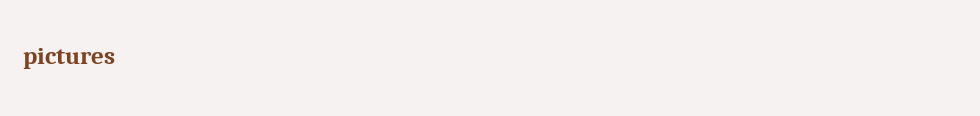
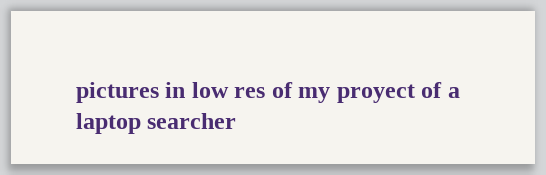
(115, 58) none -> [165,82,460,103] [76,113,237,134] in low res of my proyect of a laptop searcher

